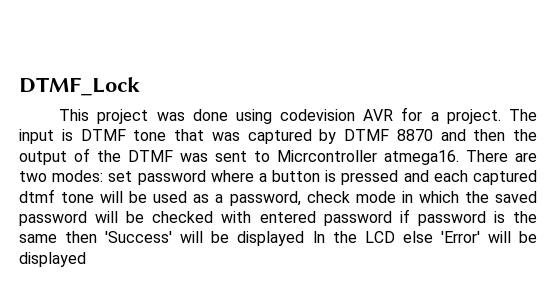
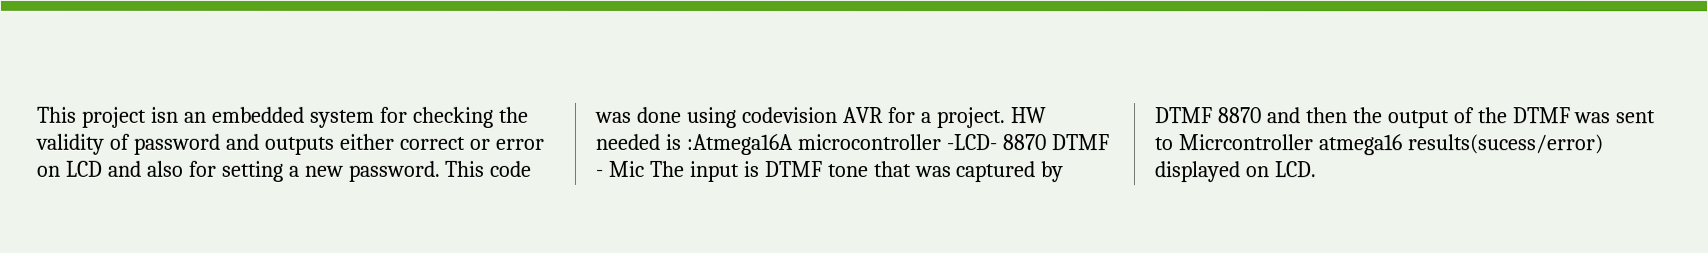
[19,77,140,96] DTMF_Lock // -> (37, 114) none
(149, 116) none -> [150,106,529,128] [35,133,544,155] [36,160,532,182] isn an embedded system for checking the validity of password and outputs either correct or error on LCD and also for setting a new password. This code
(501, 116) none -> [1010,107,1047,124] [595,133,1109,155] [595,160,644,177] HW needed is :Atmega16A microcontroller -LCD- 8870 DTMF - Mic
[384,150,537,165] [19,170,537,185] [19,189,538,206] [19,209,538,226] [19,231,537,246] [19,252,86,267] atmega16. There are two modes: set password where a button is pressed and each captured dtmf tone will be used as a password, check mode in which the saved password will be checked with entered password if password is the same then 'Success' will be displayed ln the LCD else 'Error' will be displayed -> [1317,134,1603,156] [1154,161,1316,183] atmega16 results(sucess/error) displayed on LCD.

